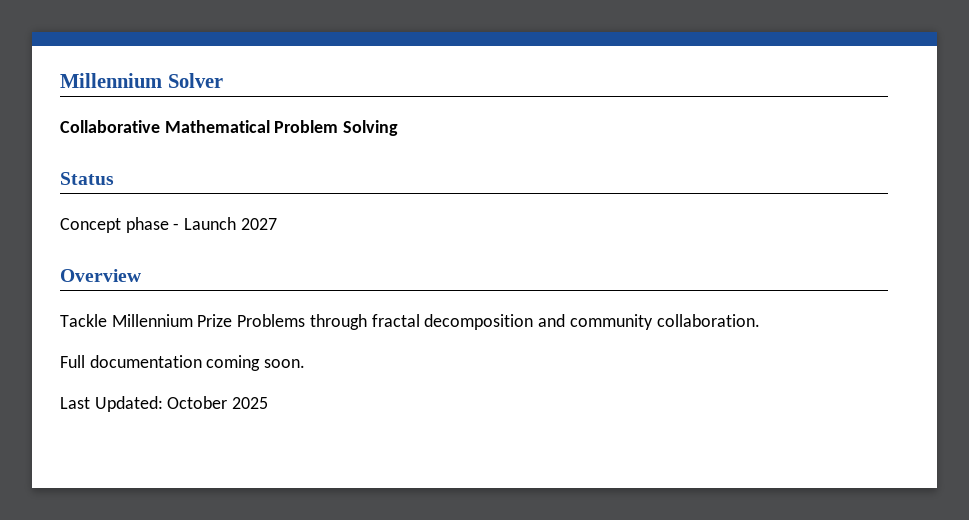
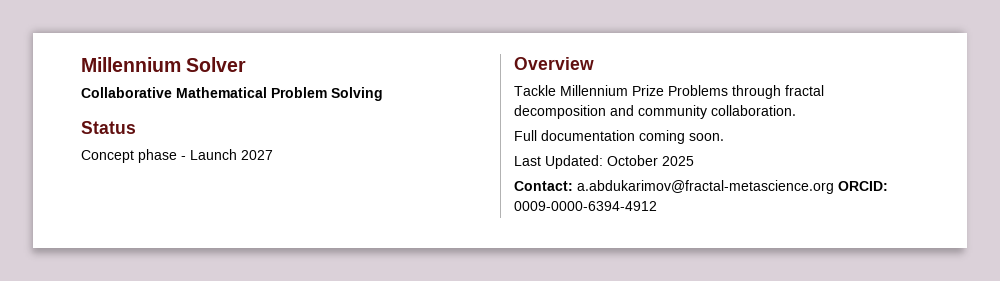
(269, 403) none -> [514,180,888,194] [514,201,657,211] // Contact: a.abdukarimov@fractal-metascience.org ORCID: 0009-0000-6394-4912

